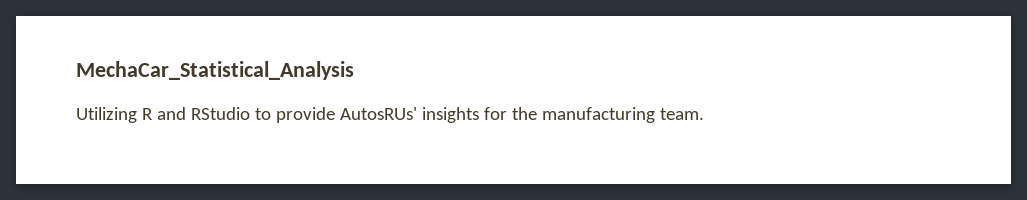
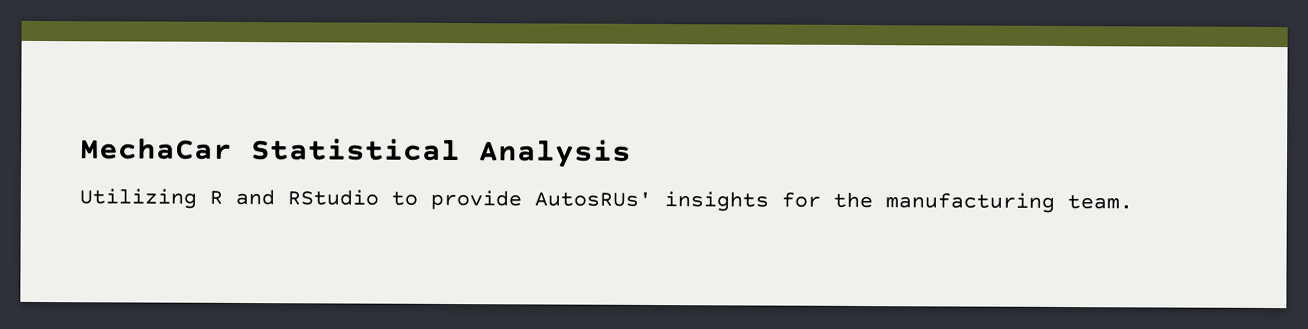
[76,61,354,80] MechaCar_Statistical_Analysis -> [80,138,632,168] MechaCar Statistical Analysis

